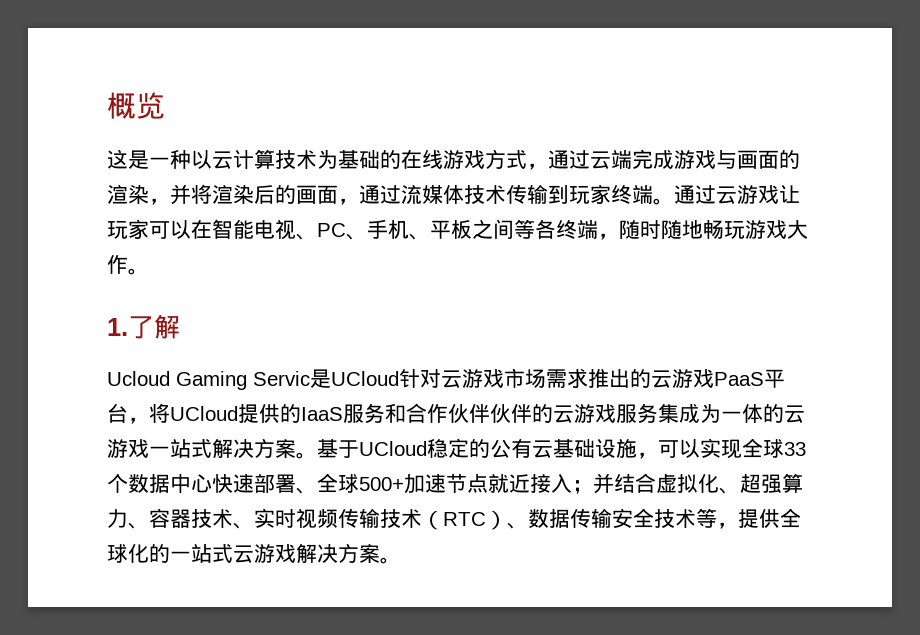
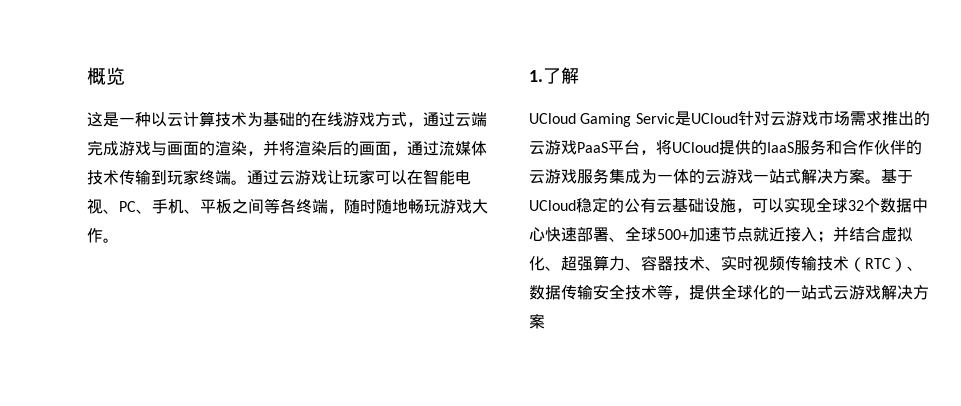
[107,371,170,386] Ucloud -> [529,113,576,124] UCloud
[490,404,532,423] 伙伴 -> (906, 147) none
[784,442,806,456] 33 -> [848,200,864,211] 32
[380,557,401,564] 。 -> (545, 321) none

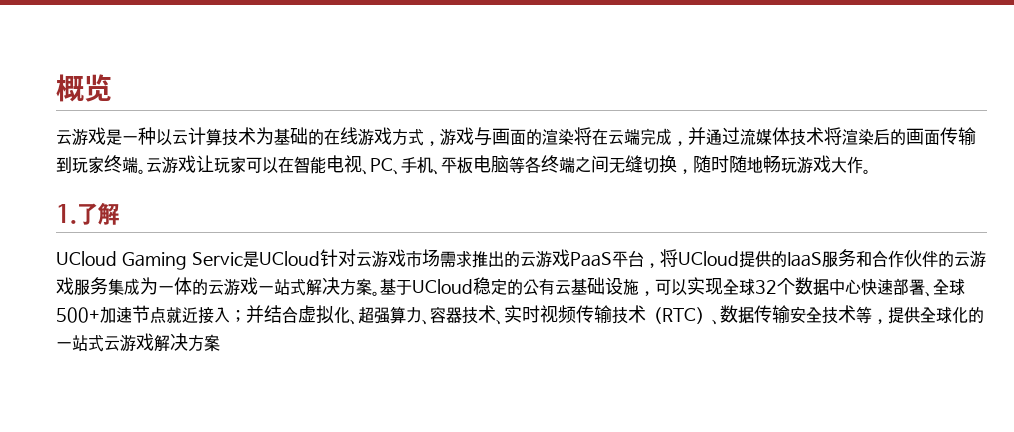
[87,112,103,127] 这 -> [56,127,106,145] 云游戏
[423,112,487,127] [87,140,119,156] 通过云端完成 -> (440, 143) none
[247,140,487,156] [87,170,119,185] ，并将渲染后的画面，通过流媒体技术 -> [574,127,940,146] 将在云端完成，并通过流媒体技术将渲染后的画面
[247,170,279,185] 通过 -> (146, 171) none
[232,198,264,214] 之间 -> [473,155,509,173] 电脑
(328, 206) none -> [575,155,677,173] 之间无缝切换

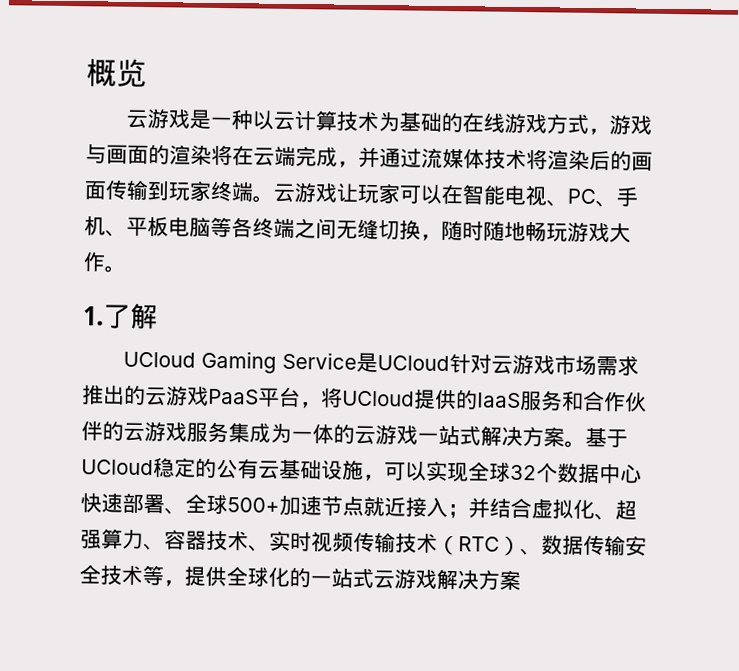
[191,252,243,266] Servic -> [281,351,357,370] Service

